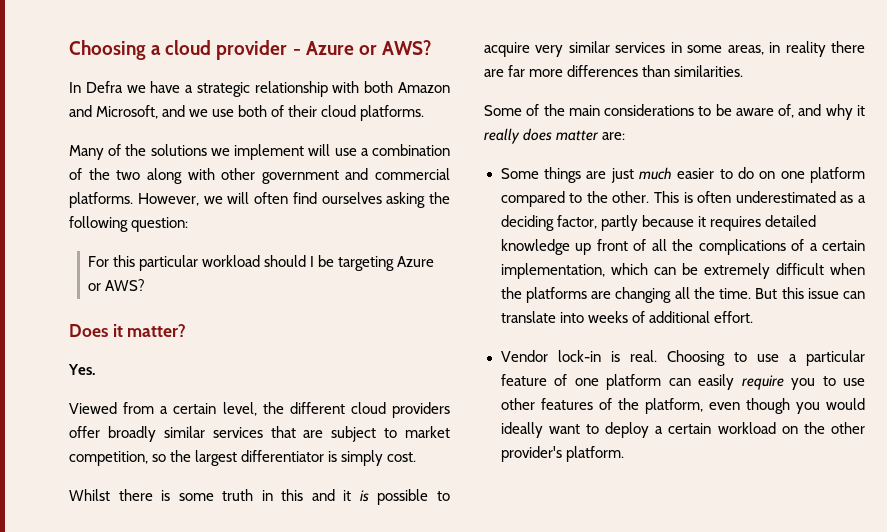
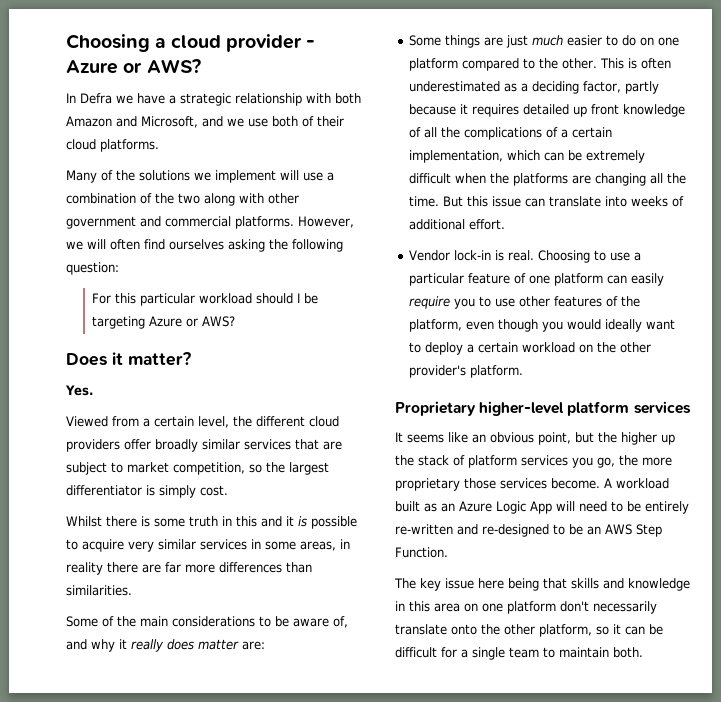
[500,239,570,255] knowledge -> (570, 109) none
(628, 245) none -> [623,104,686,117] knowledge
(624, 454) none -> [395,401,691,416] [395,432,675,445] [395,455,672,468] [395,478,669,491] [395,501,689,514] [395,524,662,537] [395,547,448,558] [394,578,690,591] [395,601,657,614] [395,624,663,637] [395,647,643,660] // Proprietary higher-level platform services // It seems like an obvious point, but the higher up the stack of platform services you go, the more proprietary those services become. A workload built as an Azure Logic App will need to be entirely re-written and re-designed to be an AWS Step Function. // The key issue here being that skills and knowledge in this area on one platform don't necessarily translate onto the other platform, so it can be difficult for a single team to maintain both.

